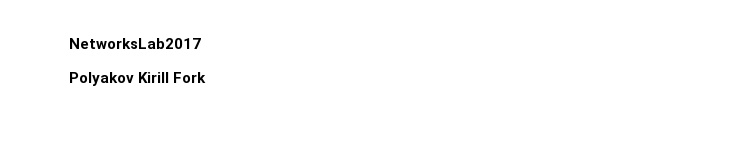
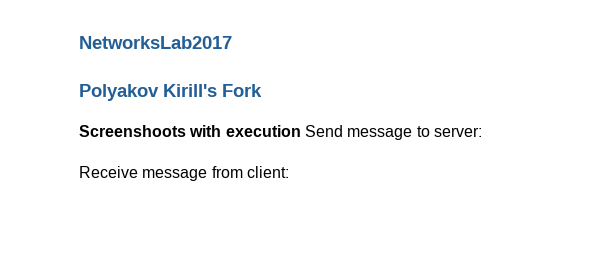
[138,72,170,83] Kirill -> [163,84,217,97] Kirill's
(207, 77) none -> [79,125,482,140] [79,166,289,181] // Screenshoots with execution Send message to server: // Receive message from client:

